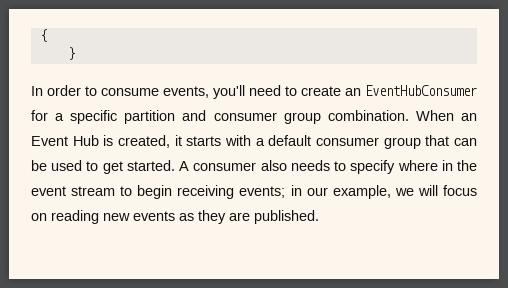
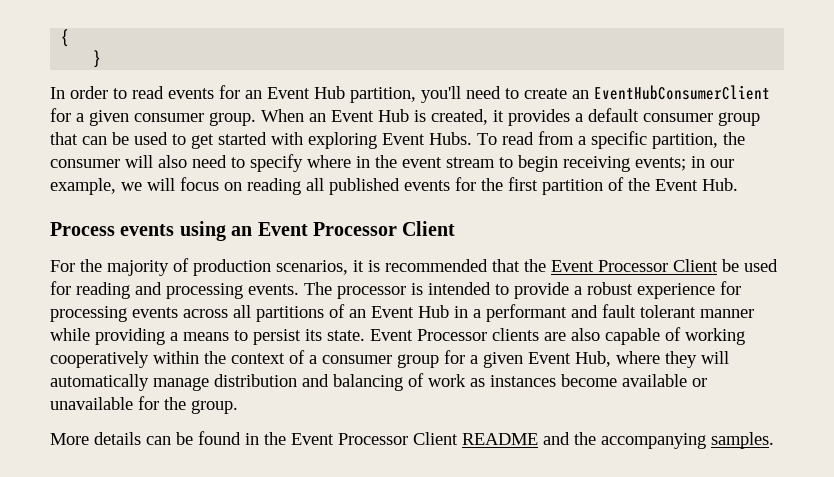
[101,86,209,98] consume events, -> [132,85,416,103] read events for an Event Hub partition,
[365,85,477,96] [31,110,409,124] EventHubConsumer for a specific partition and consumer group combination. -> [594,85,770,100] [50,108,256,126] EventHubConsumerClient for a given consumer group.
[186,135,251,146] starts with -> [508,109,570,126] provides
[126,160,330,171] started. A consumer also needs -> [218,131,745,149] [50,155,227,168] started with exploring Event Hubs. To read from a specific partition, the consumer will also need
[103,210,319,224] new events as they are published. -> [306,177,738,195] [50,221,456,241] [50,258,778,276] [50,281,741,299] [50,304,754,322] [50,327,745,345] [50,350,729,368] [50,373,707,391] [50,396,238,414] [50,431,774,449] all published events for the first partition of the Event Hub. // Process events using an Event Processor Client // For the majority of production scenarios, it is recommended that the Event Processor Client be used for reading and processing events. The processor is intended to provide a robust experience for processing events across all partitions of an Event Hub in a performant and fault tolerant manner while providing a means to persist its state. Event Processor clients are also capable of working cooperatively within the context of a consumer group for a given Event Hub, where they will automatically manage distribution and balancing of work as instances become available or unavailable for the group. // More details can be found in the Event Processor Client README and the accompanying samples.

